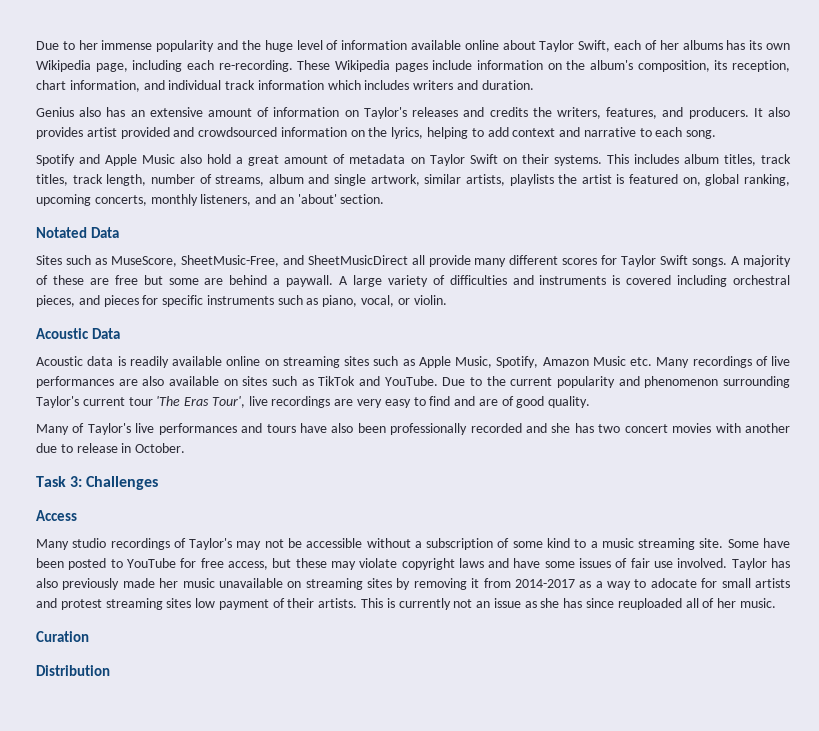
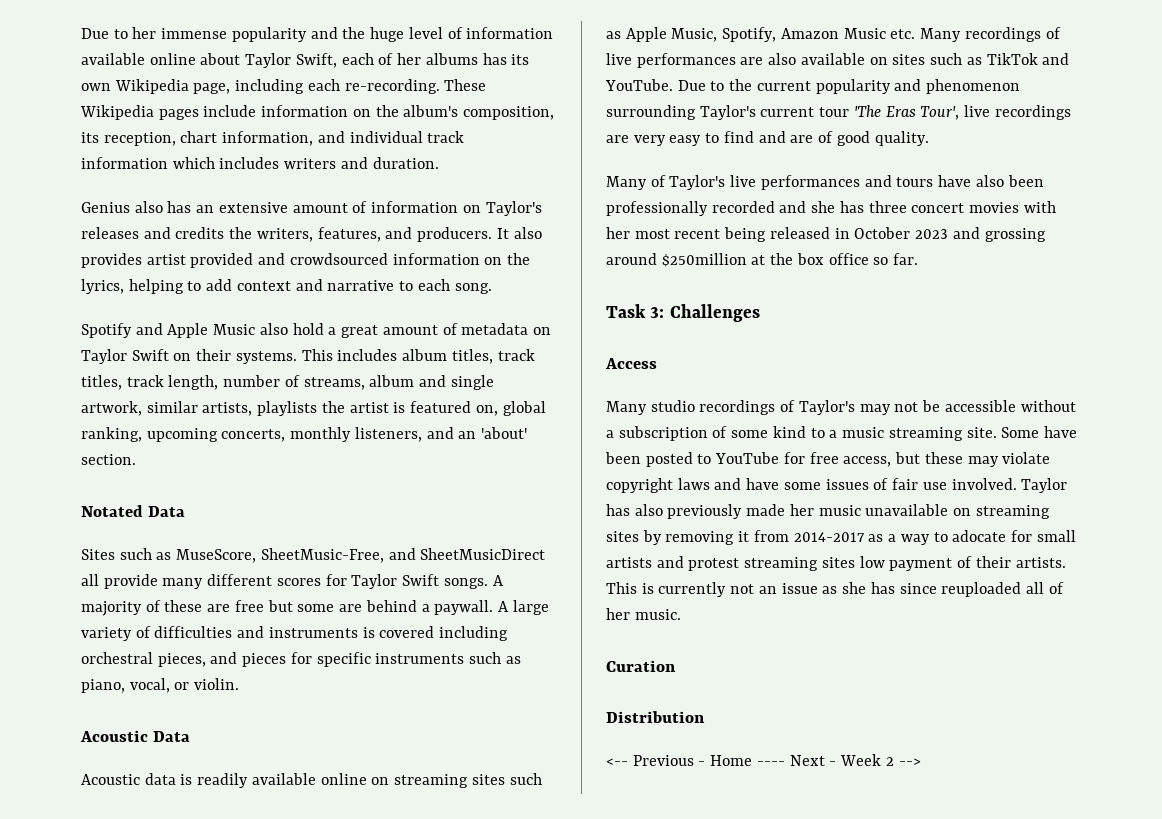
[598,424,621,433] two -> [868,201,907,213] three
[745,423,791,433] [36,443,186,453] another due to release in October. -> [606,227,1046,242] [606,253,919,267] her most recent being released in October 2023 and grossing around $250million at the box office so far.
(110, 670) none -> [606,754,921,766] // <-- Previous - Home ---- Next - Week 2 -->

